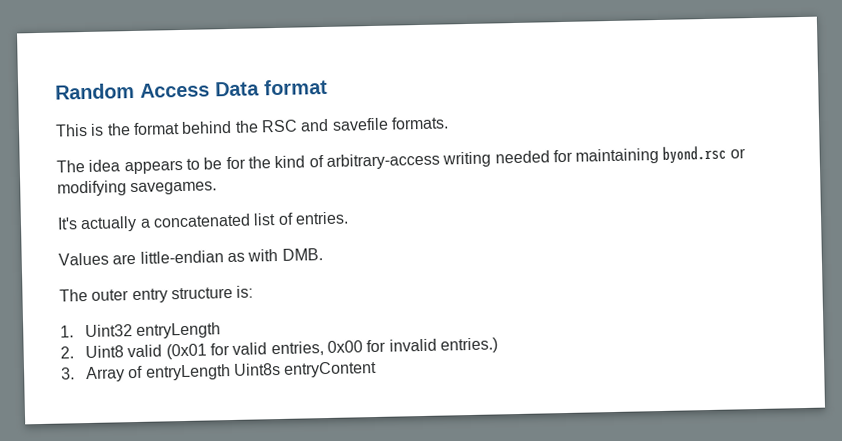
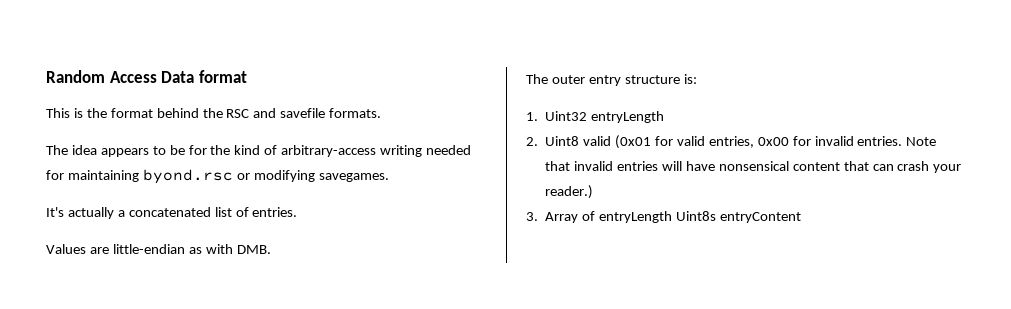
[440,337,499,354] entries.) -> [857,136,937,146] [545,161,962,173] [545,185,594,199] entries. Note that invalid entries will have nonsensical content that can crash your reader.)

